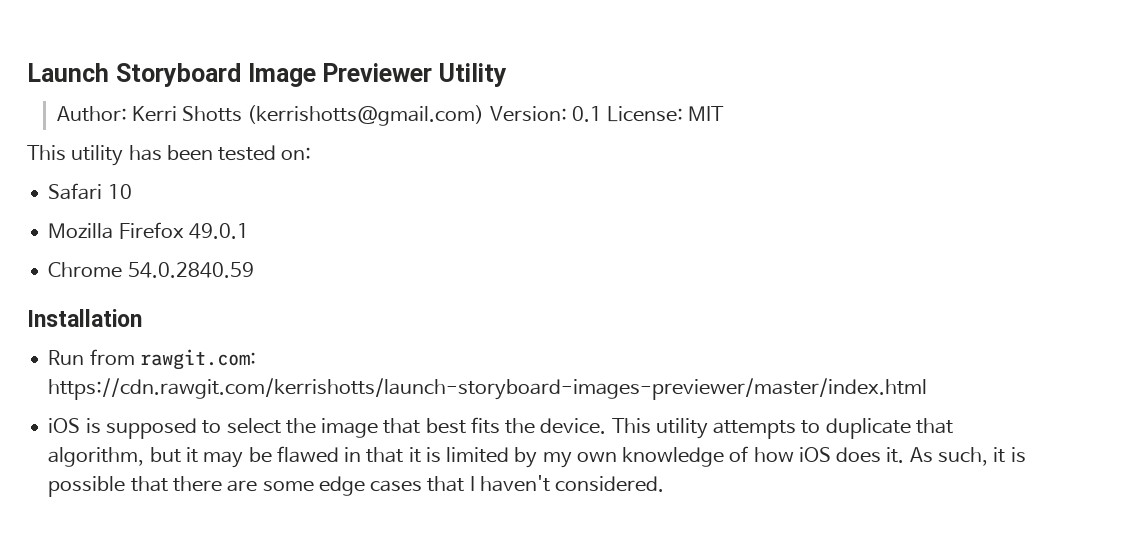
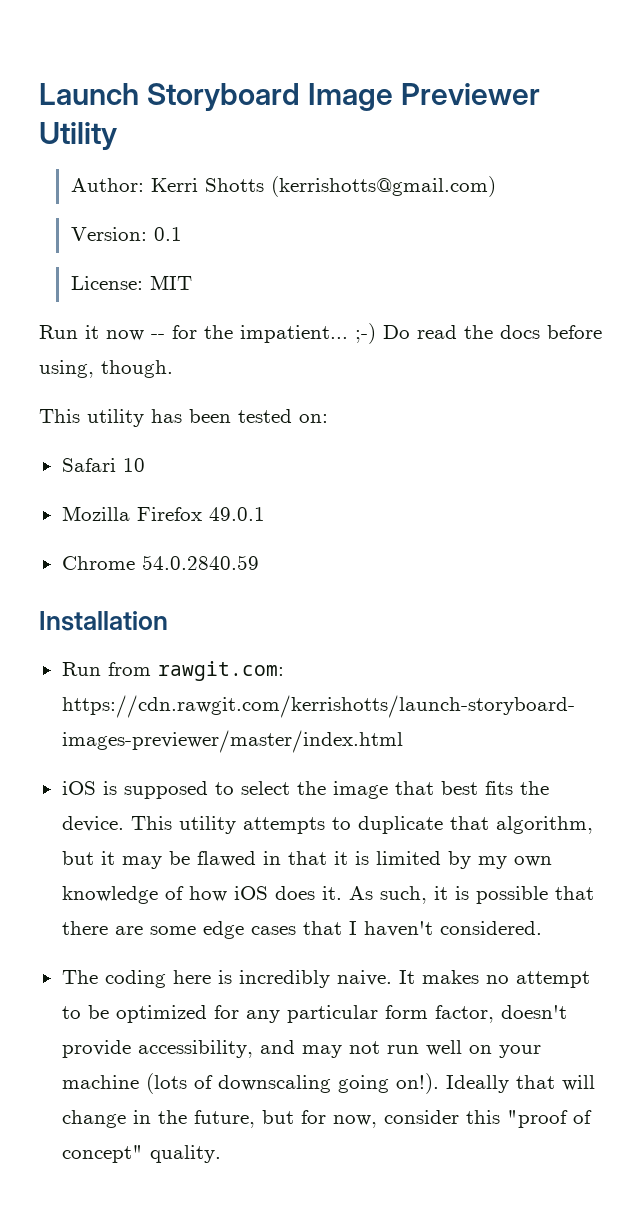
(485, 115) none -> (496, 186) //
(602, 114) none -> (182, 234) //
(725, 113) none -> [39,323,602,344] [39,360,173,378] // Run it now -- for the impatient... ;-) Do read the docs before using, though.
(665, 484) none -> [61,970,590,988] [61,1005,567,1023] [61,1040,541,1058] [61,1073,595,1094] [61,1110,592,1128] [61,1145,221,1163] // The coding here is incredibly naive. It makes no attempt to be optimized for any particular form factor, doesn't provide accessibility, and may not run well on your machine (lots of downscaling going on!). Ideally that will change in the future, but for now, consider this "proof of concept" quality.

